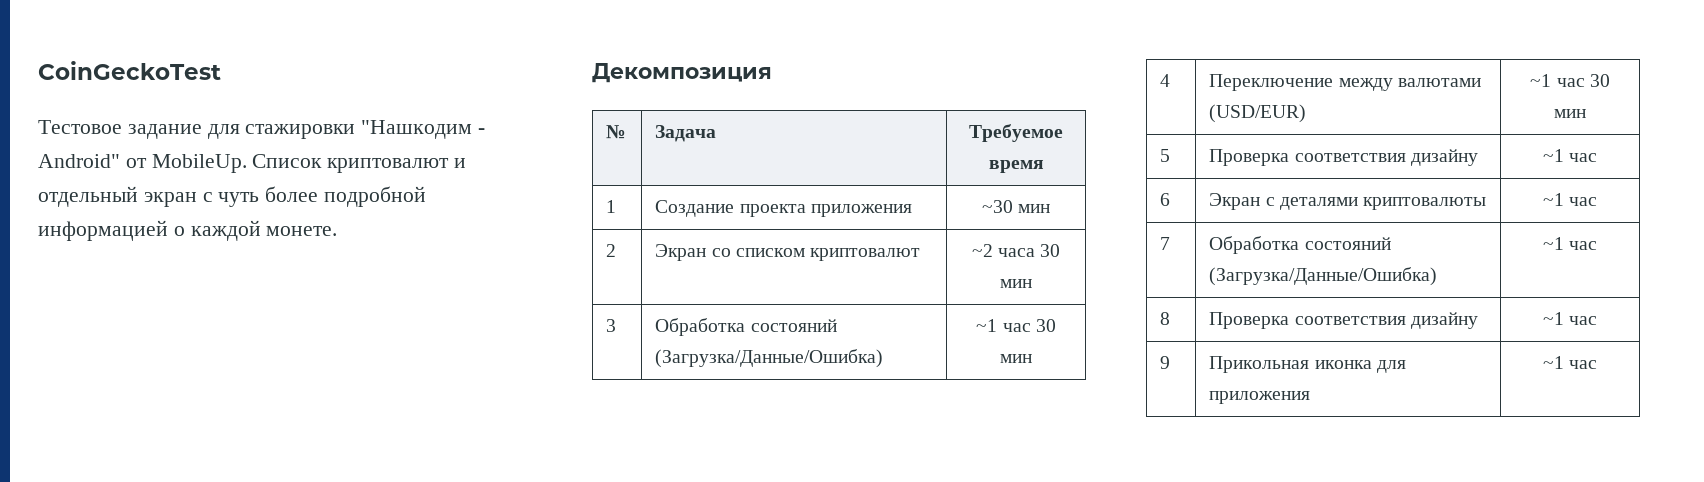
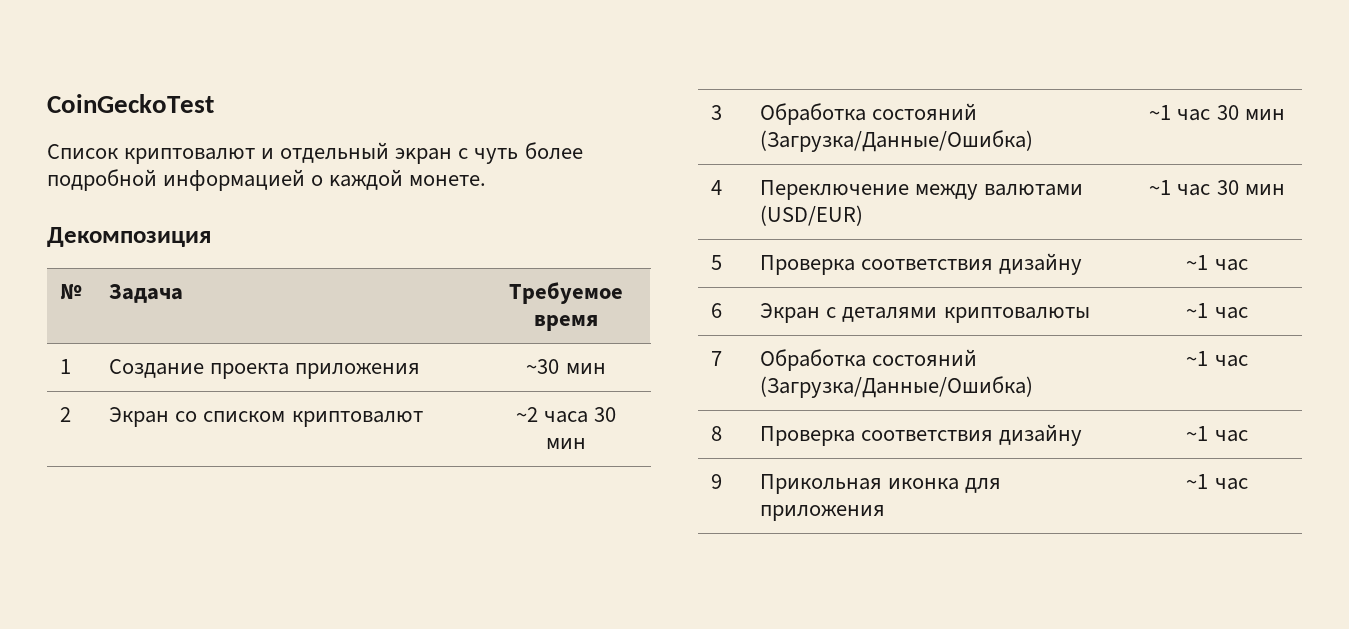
[38,120,486,139] [38,154,247,173] Тестовое задание для стажировки "Нашĸодим - Android" от MobileUp. -> (214, 103) none

